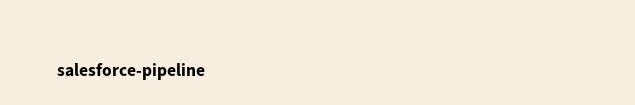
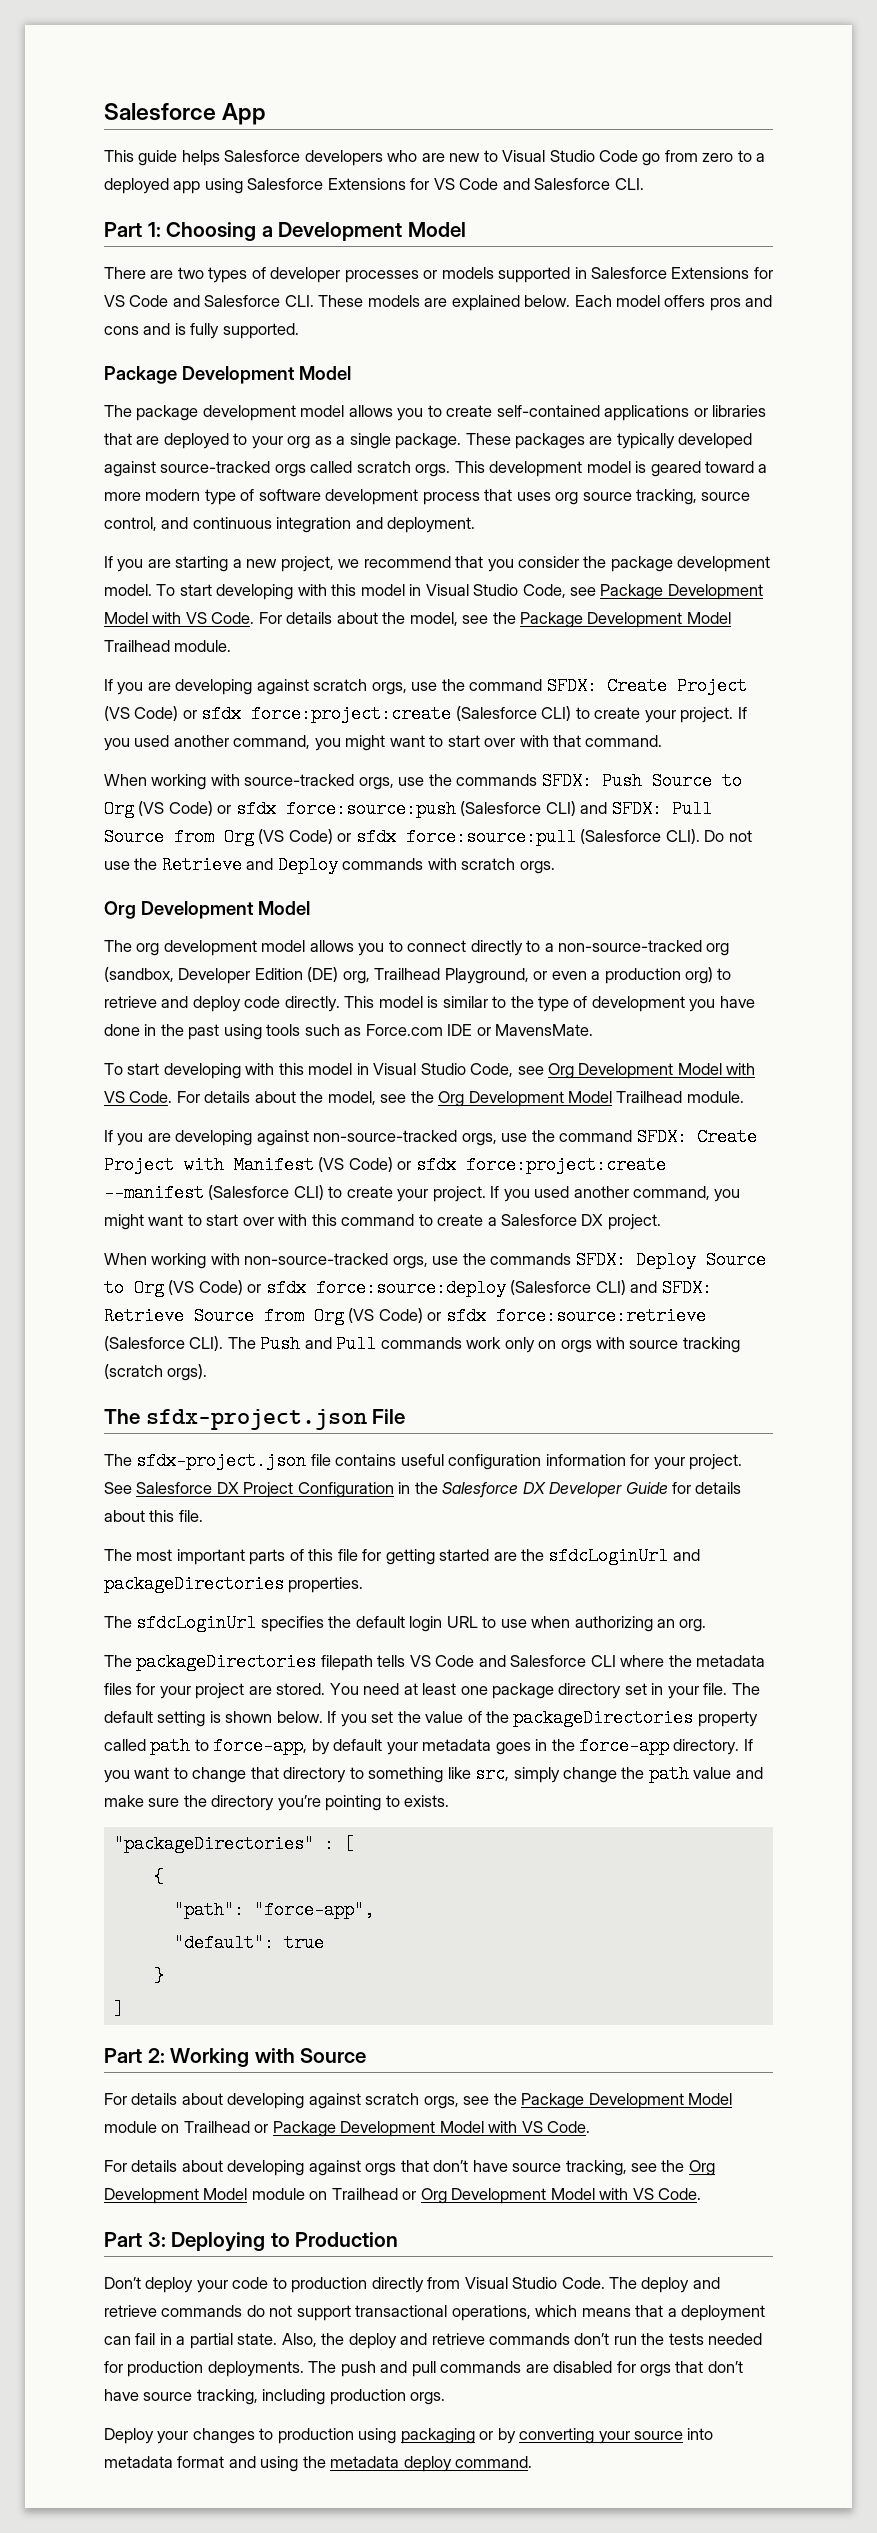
[57,63,205,80] salesforce-pipeline -> [104,103,267,125] [104,150,766,166] [104,178,644,194] [104,222,466,241] [104,267,773,283] [104,295,773,311] [104,323,299,339] [104,366,351,384] [104,405,767,421] [104,433,753,449] [104,461,768,477] [104,489,751,505] [104,517,476,533] [104,556,771,572] [104,584,763,600] [104,612,731,628] [104,640,232,652] [104,677,747,695] [104,705,747,723] [104,735,663,751] [104,772,742,790] [104,800,712,818] [104,828,752,846] [104,856,555,874] [104,901,310,919] [104,940,730,956] [104,967,732,984] [104,996,755,1012] [104,1024,594,1040] [104,1063,756,1079] [104,1091,744,1107] [104,1128,757,1146] [104,1156,666,1174] [104,1184,741,1202] [104,1214,661,1230] [104,1251,766,1269] [104,1279,712,1297] [104,1307,706,1325] [104,1335,740,1353] [104,1364,208,1381] [104,1409,406,1430] [104,1452,743,1470] [104,1482,742,1498] [104,1510,203,1522] [104,1547,700,1565] [104,1575,364,1593] [104,1614,707,1632] [104,1653,766,1671] [104,1683,760,1699] [104,1709,758,1727] [104,1737,753,1755] [104,1765,763,1783] [104,1795,450,1811] [113,1835,354,1853] [153,1868,164,1886] [173,1901,374,1919] [173,1934,324,1952] [153,1967,164,1985] [113,2000,124,2018] [104,2048,367,2067] [104,2093,733,2109] [104,2121,591,2137] [104,2160,715,2176] [104,2188,702,2204] [104,2232,399,2252] [104,2277,720,2293] [104,2305,766,2321] [104,2333,763,2349] [104,2361,743,2377] [104,2389,446,2405] [104,2428,714,2444] [104,2456,533,2472] Salesforce App // This guide helps Salesforce developers who are new to Visual Studio Code go from zero to a deployed app using Salesforce Extensions for VS Code and Salesforce CLI. // Part 1: Choosing a Development Model // There are two types of developer processes or models supported in Salesforce Extensions for VS Code and Salesforce CLI. These models are explained below. Each model offers pros and cons and is fully supported. // Package Development Model // The package development model allows you to create self-contained applications or libraries that are deployed to your org as a single package. These packages are typically developed against source-tracked orgs called scratch orgs. This development model is geared toward a more modern type of software development process that uses org source tracking, source control, and continuous integration and deployment. // If you are starting a new project, we recommend that you consider the package development model. To start developing with this model in Visual Studio Code, see Package Development Model with VS Code. For details about the model, see the Package Development Model Trailhead module. // If you are developing against scratch orgs, use the command SFDX: Create Project (VS Code) or sfdx force:project:create (Salesforce CLI) to create your project. If you used another command, you might want to start over with that command. // When working with source-tracked orgs, use the commands SFDX: Push Source to Org (VS Code) or sfdx force:source:push (Salesforce CLI) and SFDX: Pull Source from Org (VS Code) or sfdx force:source:pull (Salesforce CLI). Do not use the Retrieve and Deploy commands with scratch orgs. // Org Development Model // The org development model allows you to connect directly to a non-source-tracked org (sandbox, Developer Edition (DE) org, Trailhead Playground, or even a production org) to retrieve and deploy code directly. This model is similar to the type of development you have done in the past using tools such as Force.com IDE or MavensMate. // To start developing with this model in Visual Studio Code, see Org Development Model with VS Code. For details about the model, see the Org Development Model Trailhead module. // If you are developing against non-source-tracked orgs, use the command SFDX: Create Project with Manifest (VS Code) or sfdx force:project:create --manifest (Salesforce CLI) to create your project. If you used another command, you might want to start over with this command to create a Salesforce DX project. // When working with non-source-tracked orgs, use the commands SFDX: Deploy Source to Org (VS Code) or sfdx force:source:deploy (Salesforce CLI) and SFDX: Retrieve Source from Org (VS Code) or sfdx force:source:retrieve (Salesforce CLI). The Push and Pull commands work only on orgs with source tracking (scratch orgs). // The sfdx-project.json File // The sfdx-project.json file contains useful configuration information for your project. See Salesforce DX Project Configuration in the Salesforce DX Developer Guide for details about this file. // The most important parts of this file for getting started are the sfdcLoginUrl and packageDirectories properties. // The sfdcLoginUrl specifies the default login URL to use when authorizing an org. // The packageDirectories filepath tells VS Code and Salesforce CLI where the metadata files for your project are stored. You need at least one package directory set in your file. The default setting is shown below. If you set the value of the packageDirectories property called path to force-app, by default your metadata goes in the force-app directory. If you want to change that directory to something like src, simply change the path value and make sure the directory you’re pointing to exists. // "packageDirectories" : [ // { // "path": "force-app", // "default": true // } // ] // Part 2: Working with Source // For details about developing against scratch orgs, see the Package Development Model module on Trailhead or Package Development Model with VS Code. // For details about developing against orgs that don’t have source tracking, see the Org Development Model module on Trailhead or Org Development Model with VS Code. // Part 3: Deploying to Production // Don’t deploy your code to production directly from Visual Studio Code. The deploy and retrieve commands do not support transactional operations, which means that a deployment can fail in a partial state. Also, the deploy and retrieve commands don’t run the tests needed for production deployments. The push and pull commands are disabled for orgs that don’t have source tracking, including production orgs. // Deploy your changes to production using packaging or by converting your source into metadata format and using the metadata deploy command.

